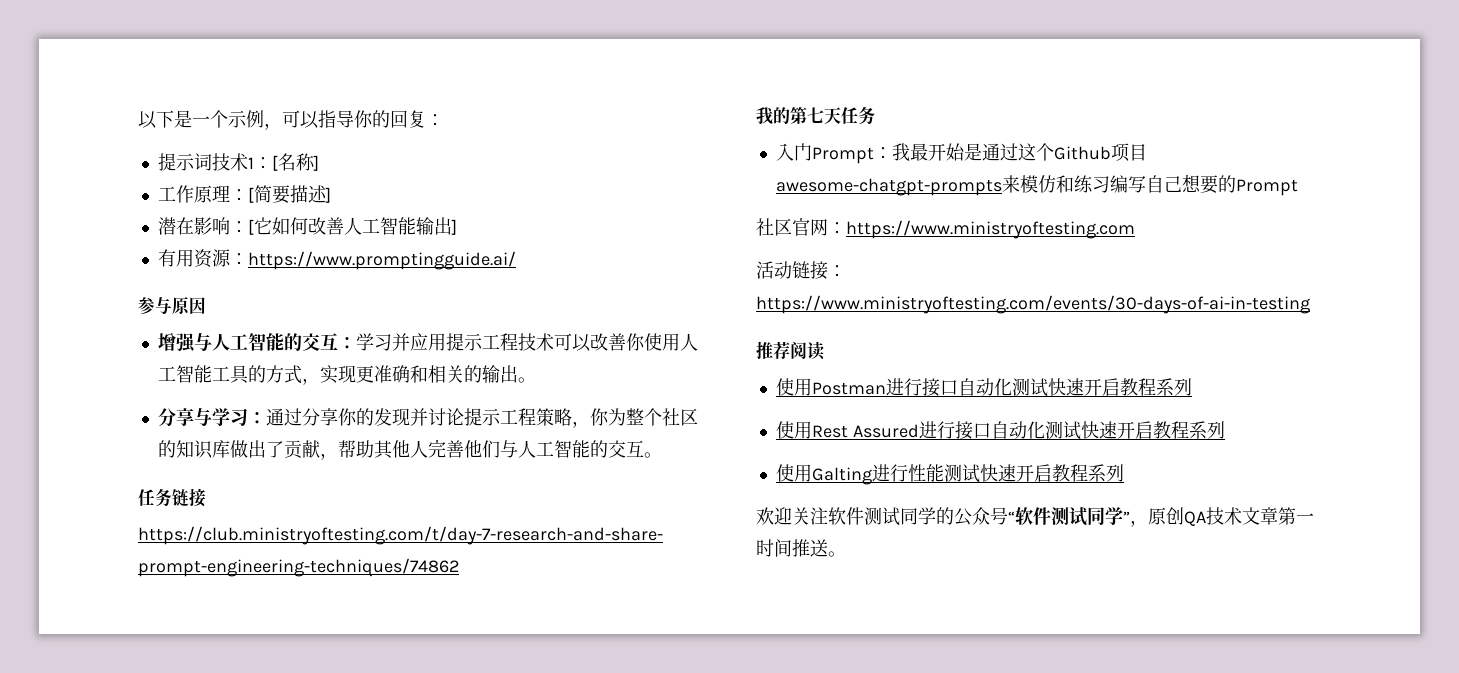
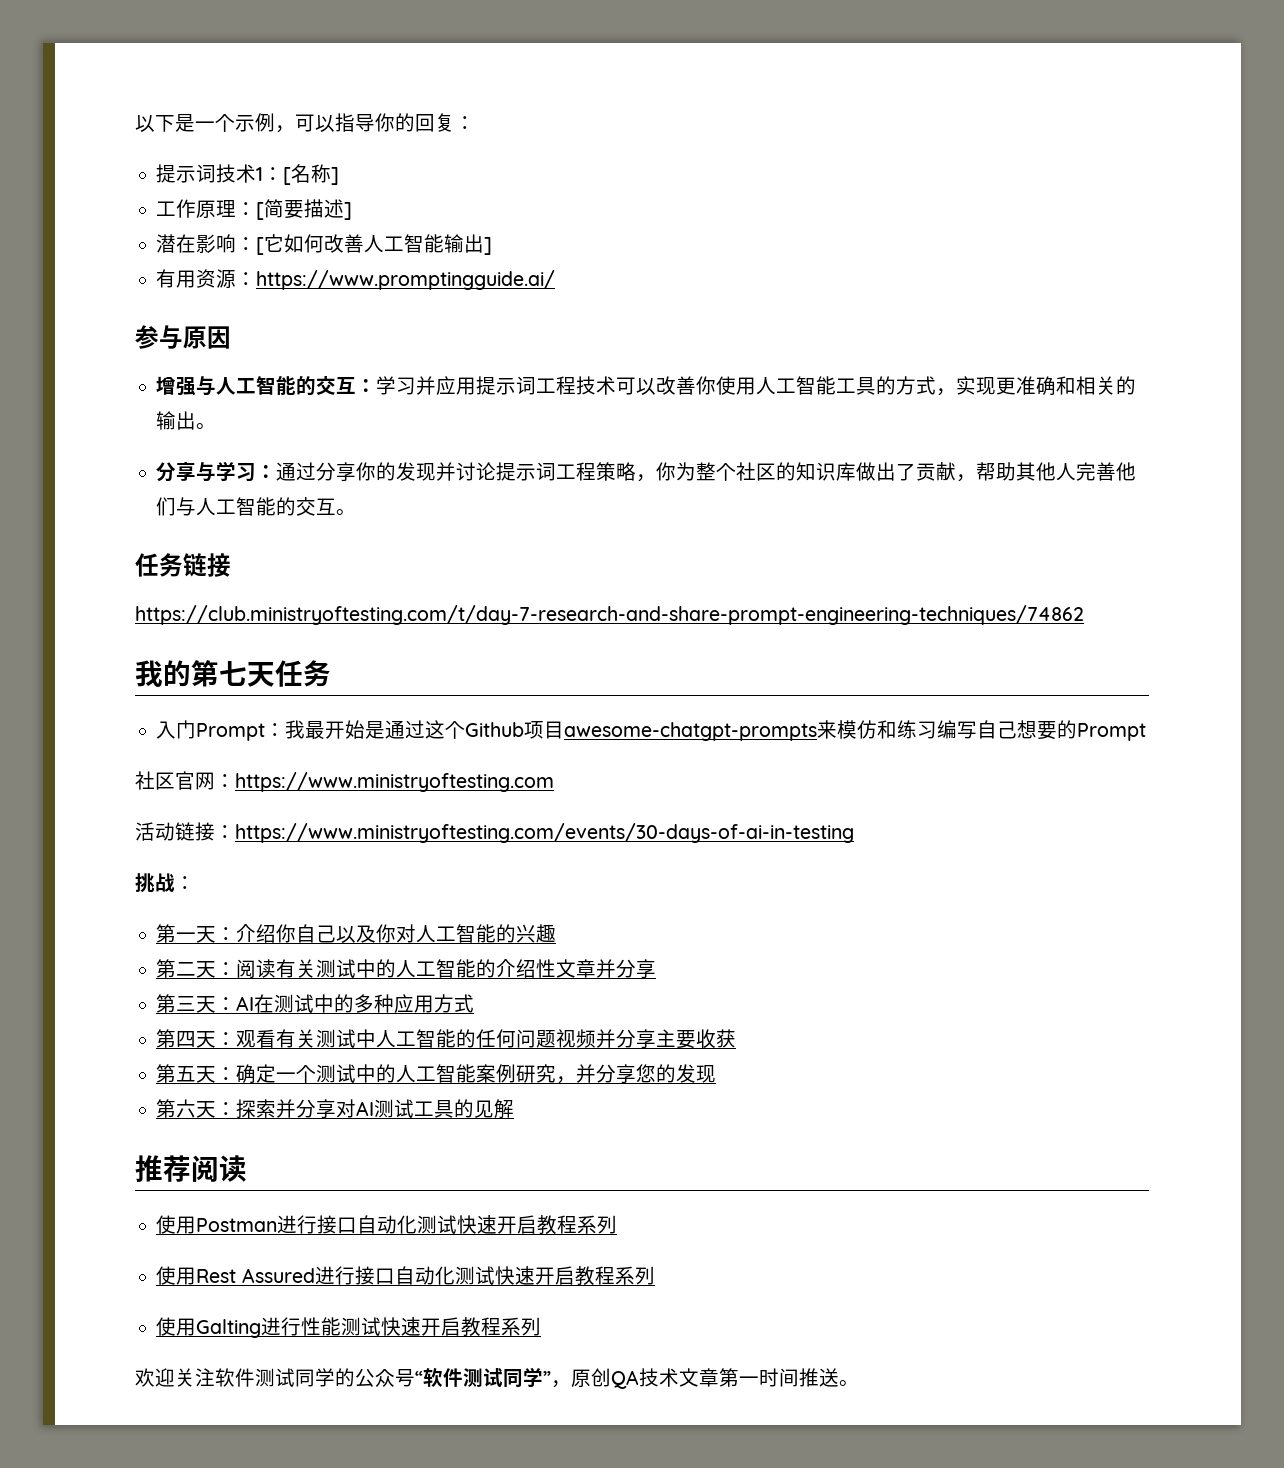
(483, 342) none -> [516,376,537,395] 词
(501, 417) none -> [536,462,557,481] 词
(1310, 304) none -> [135,873,195,893] [156,924,557,943] [156,959,657,979] [156,994,475,1013] [156,1029,737,1049] [156,1064,717,1084] [156,1099,515,1119] // 挑战： // 第一天：介绍你自己以及你对人工智能的兴趣 // 第二天：阅读有关测试中的人工智能的介绍性文章并分享 // 第三天：AI在测试中的多种应用方式 // 第四天：观看有关测试中人工智能的任何问题视频并分享主要收获 // 第五天：确定一个测试中的人工智能案例研究，并分享您的发现 // 第六天：探索并分享对AI测试工具的见解

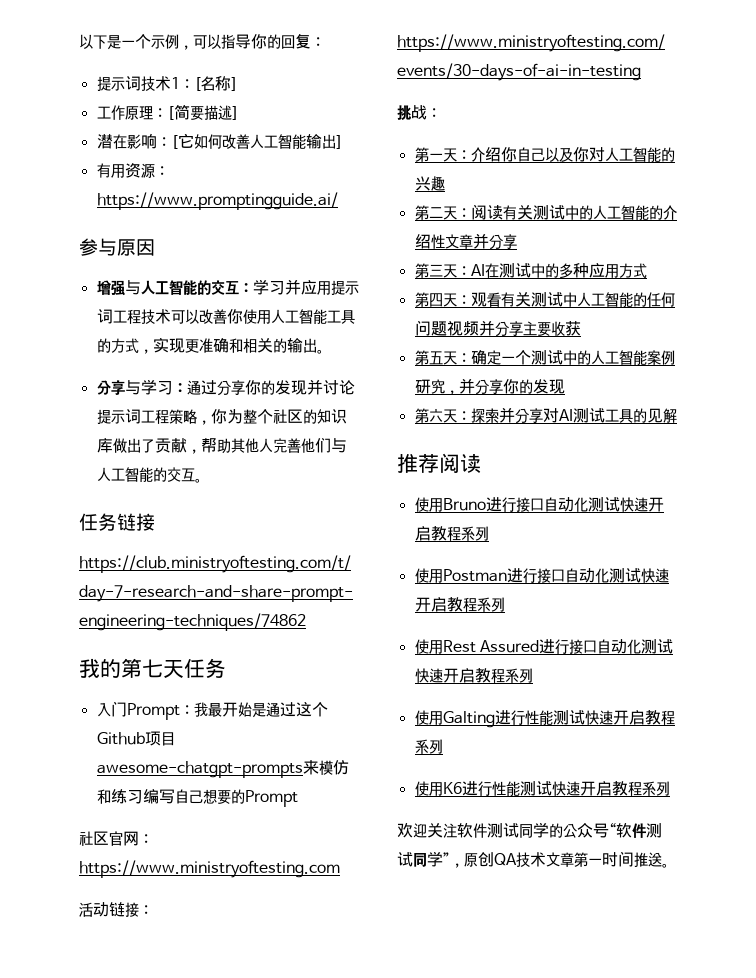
[636,1064,657,1083] 您 -> [502,379,519,394] 你
(247, 1168) none -> [414,497,664,512] [414,526,489,541] // 使用Bruno进行接口自动化测试快速开启教程系列
(542, 1326) none -> [414,781,670,796] // 使用K6进行性能测试快速开启教程系列

